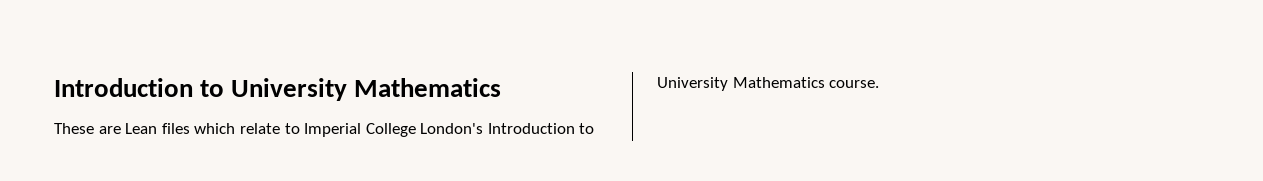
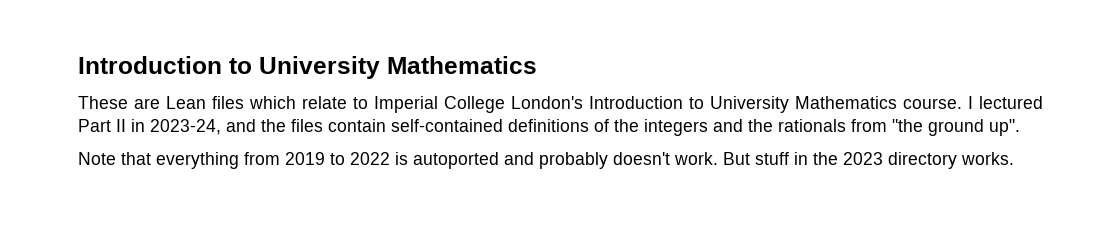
(880, 84) none -> [968,96,1043,109] [78,119,1020,136] [78,152,1014,169] I lectured Part II in 2023-24, and the files contain self-contained definitions of the integers and the rationals from "the ground up". // Note that everything from 2019 to 2022 is autoported and probably doesn't work. But stuff in the 2023 directory works.

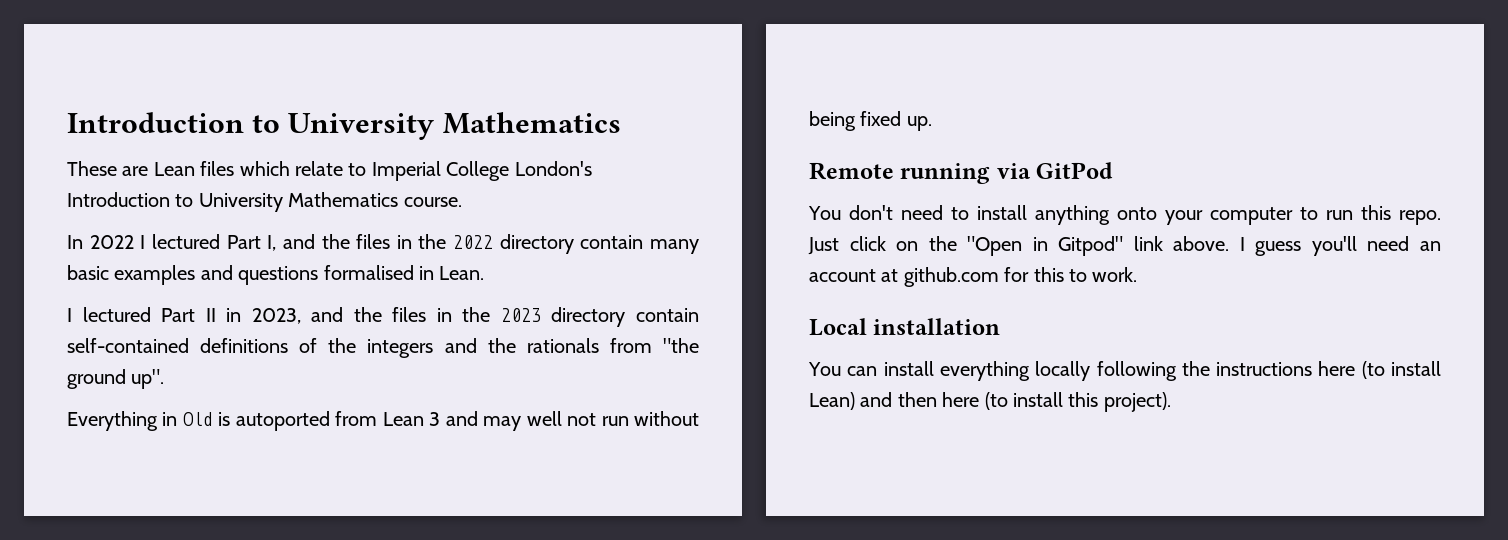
(962, 103) none -> [67,234,700,254] [67,265,485,285] // In 2022 I lectured Part I, and the files in the 2022 directory contain many basic examples and questions formalised in Lean. //
[150,119,323,135] 2023-24, and the files -> [251,307,626,327] 2023, and the files in the 2023 directory
[78,152,1014,169] Note that everything from 2019 to 2022 is autoported and probably doesn't work. But stuff in the 2023 directory works. -> [67,411,699,431] [809,111,932,131] [809,162,1114,184] [808,205,1441,225] [808,236,1441,256] [809,267,1138,287] [809,318,1001,336] [808,361,1441,381] [809,392,1171,412] Everything in Old is autoported from Lean 3 and may well not run without being fixed up. // Remote running via GitPod // You don't need to install anything onto your computer to run this repo. Just click on the "Open in Gitpod" link above. I guess you'll need an account at github.com for this to work. // Local installation // You can install everything locally following the instructions here (to install Lean) and then here (to install this project).

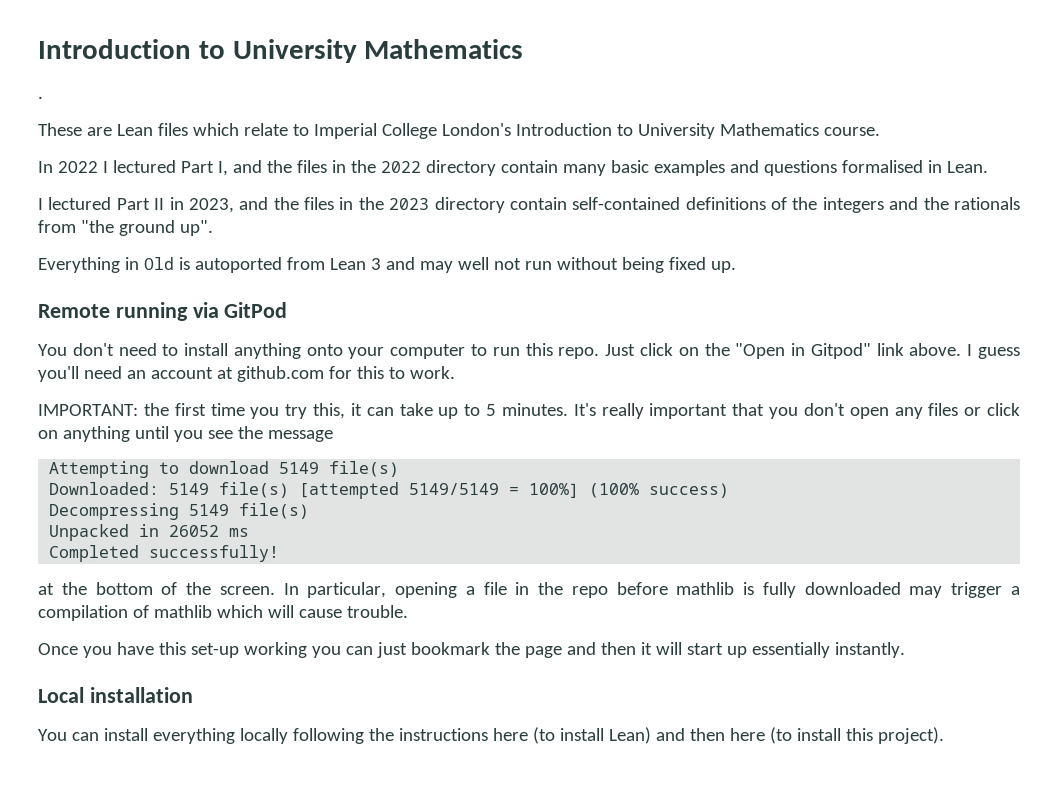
[67,112,621,140] Introduction to University Mathematics -> [38,39,524,63] [38,96,43,99] Introduction to University Mathematics // .
(1138, 274) none -> [38,403,1021,419] [38,426,333,442] [49,461,400,478] [49,482,730,499] [49,503,310,520] [49,524,250,541] [49,545,280,562] [38,582,1021,598] [38,605,408,621] [38,642,905,658] // IMPORTANT: the first time you try this, it can take up to 5 minutes. It's really important that you don't open any files or click on anything until you see the message // Attempting to download 5149 file(s) // Downloaded: 5149 file(s) [attempted 5149/5149 = 100%] (100% success) // Decompressing 5149 file(s) // Unpacked in 26052 ms // Completed successfully! // at the bottom of the screen. In particular, opening a file in the repo before mathlib is fully downloaded may trigger a compilation of mathlib which will cause trouble. // Once you have this set-up working you can just bookmark the page and then it will start up essentially instantly.

